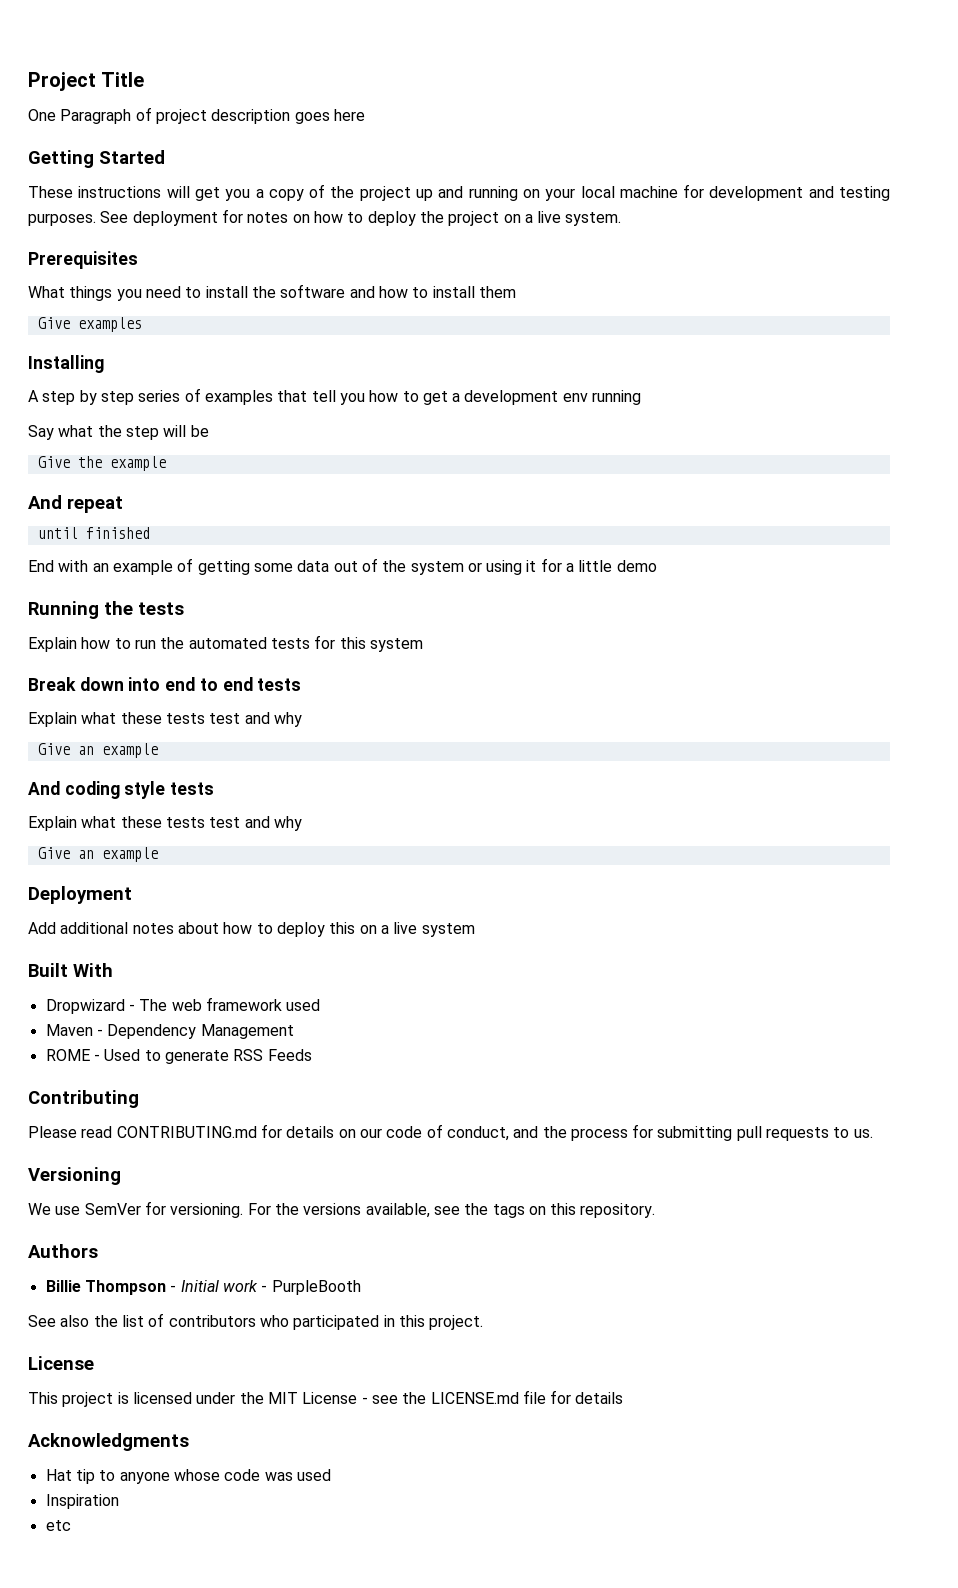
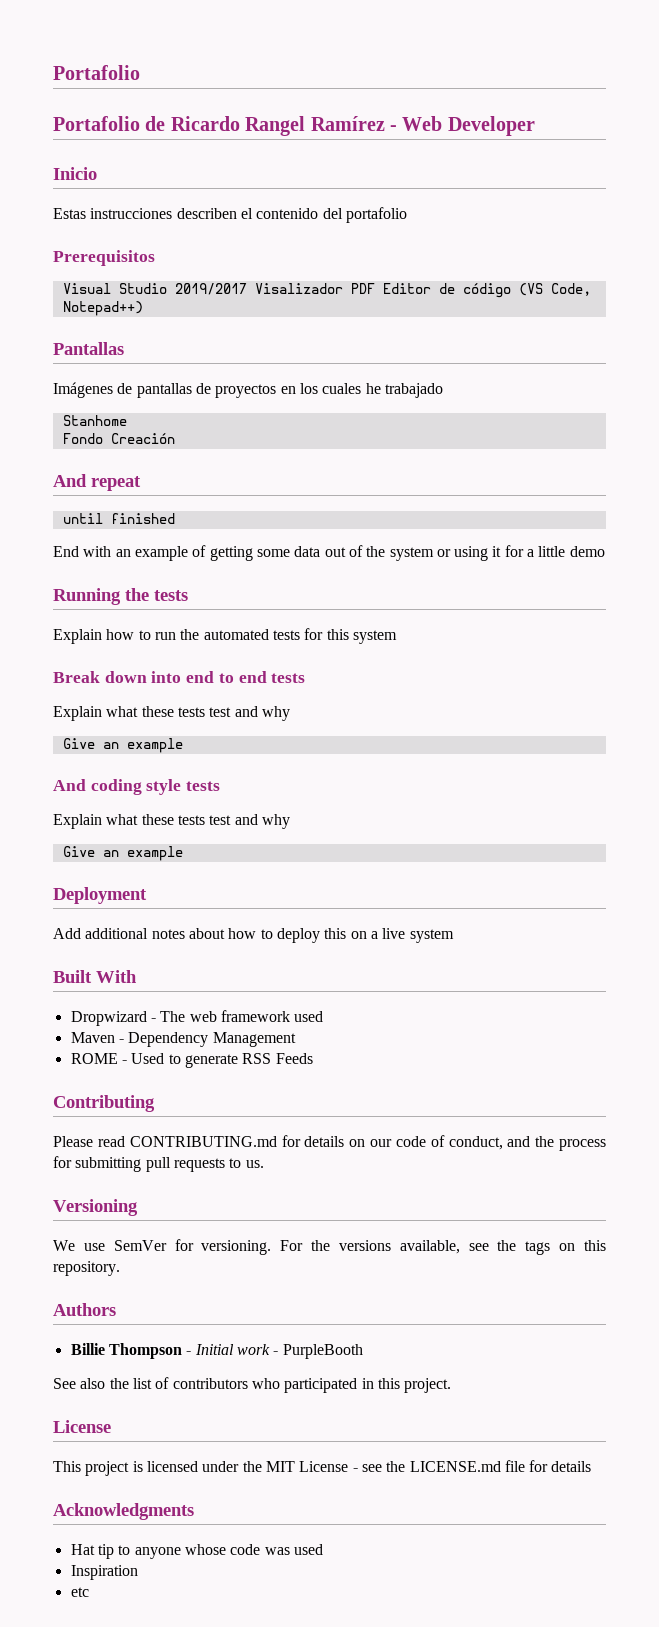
[28,72,145,91] [28,107,365,124] [28,150,165,168] [28,184,890,201] [28,209,622,226] [28,251,138,269] [28,284,516,301] [37,317,142,332] [28,355,104,373] [28,388,642,405] [28,425,209,440] [37,456,166,471] Project Title // One Paragraph of project description goes here // Getting Started // These instructions will get you a copy of the project up and running on your local machine for development and testing purposes. See deployment for notes on how to deploy the project on a live system. // Prerequisites // What things you need to install the software and how to install them // Give examples // Installing // A step by step series of examples that tell you how to get a development env running // Say what the step will be // Give the example -> [53,65,140,80] [53,116,535,136] [53,167,97,180] [53,207,407,223] [53,250,155,266] [62,283,591,298] [62,301,143,316] [53,342,124,355] [53,382,443,398] [62,415,127,426] [62,433,175,444] Portafolio // Portafolio de Ricardo Rangel Ramírez - Web Developer // Inicio // Estas instrucciones describen el contenido del portafolio // Prerequisitos // Visual Studio 2019/2017 Visalizador PDF Editor de código (VS Code, Notepad++) // Pantallas // Imágenes de pantallas de proyectos en los cuales he trabajado // Stanhome // Fondo Creación

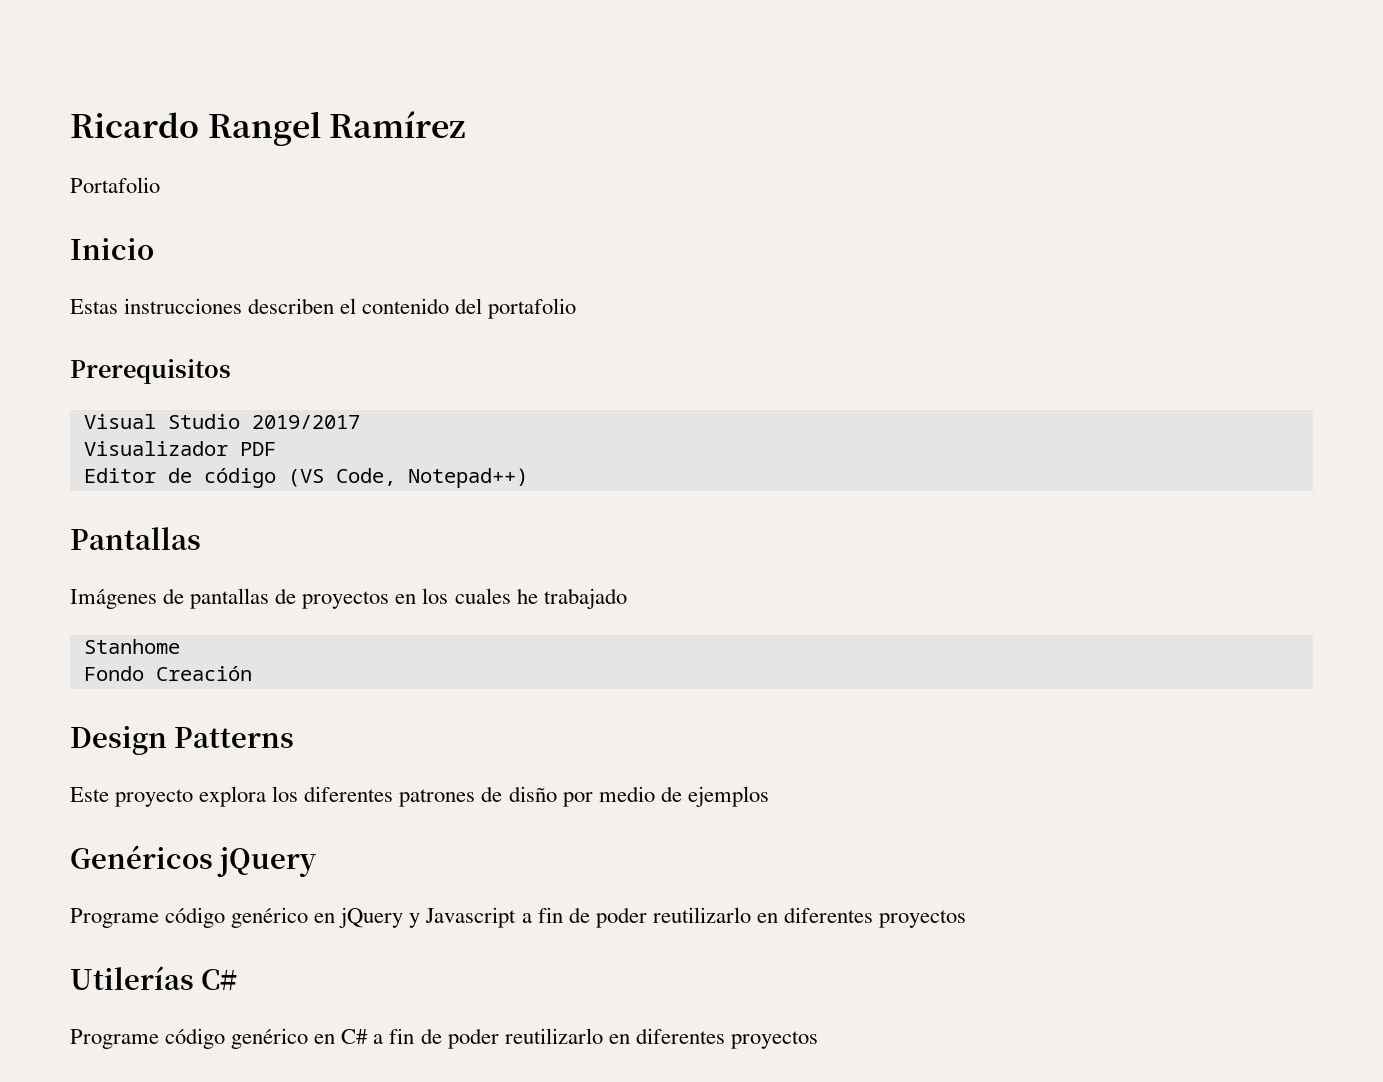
[53,65,140,80] [53,116,166,131] Portafolio // Portafolio de -> (70, 125) none
[390,116,535,136] - Web Developer -> [70,177,160,193] // Portafolio
[254,283,343,294] Visalizador -> [83,441,228,456] // Visualizador
(375, 288) none -> (276, 449) //
[53,474,141,491] [62,513,175,524] [53,545,605,561] [53,588,188,605] [53,628,397,644] [53,671,306,683] [53,706,290,721] [62,738,183,753] [53,779,221,795] [53,814,290,829] [62,846,183,861] [53,887,147,904] [53,928,454,943] [53,970,137,983] [70,1010,324,1026] [70,1032,296,1047] [70,1053,313,1068] [53,1095,155,1112] [53,1135,606,1151] [53,1156,264,1172] [53,1199,138,1216] [53,1239,607,1255] [53,1261,120,1276] [53,1303,116,1316] [70,1343,363,1359] [53,1377,452,1393] [53,1420,111,1433] [53,1460,592,1476] [53,1503,194,1520] [70,1544,323,1559] [70,1565,138,1580] [70,1587,89,1597] And repeat // until finished // End with an example of getting some data out of the system or using it for a little demo // Running the tests // Explain how to run the automated tests for this system // Break down into end to end tests // Explain what these tests test and why // Give an example // And coding style tests // Explain what these tests test and why // Give an example // Deployment // Add additional notes about how to deploy this on a live system // Built With // Dropwizard - The web framework used // Maven - Dependency Management // ROME - Used to generate RSS Feeds // Contributing // Please read CONTRIBUTING.md for details on our code of conduct, and the process for submitting pull requests to us. // Versioning // We use SemVer for versioning. For the versions available, see the tags on this repository. // Authors // Billie Thompson - Initial work - PurpleBooth // See also the list of contributors who participated in this project. // License // This project is licensed under the MIT License - see the LICENSE.md file for details // Acknowledgments // Hat tip to anyone whose code was used // Inspiration // etc -> [70,726,295,755] [70,786,769,807] [70,845,317,877] [70,907,967,928] [70,966,238,990] [70,1028,818,1049] Design Patterns // Este proyecto explora los diferentes patrones de disño por medio de ejemplos // Genéricos jQuery // Programe código genérico en jQuery y Javascript a fin de poder reutilizarlo en diferentes proyectos // Utilerías C# // Programe código genérico en C# a fin de poder reutilizarlo en diferentes proyectos

